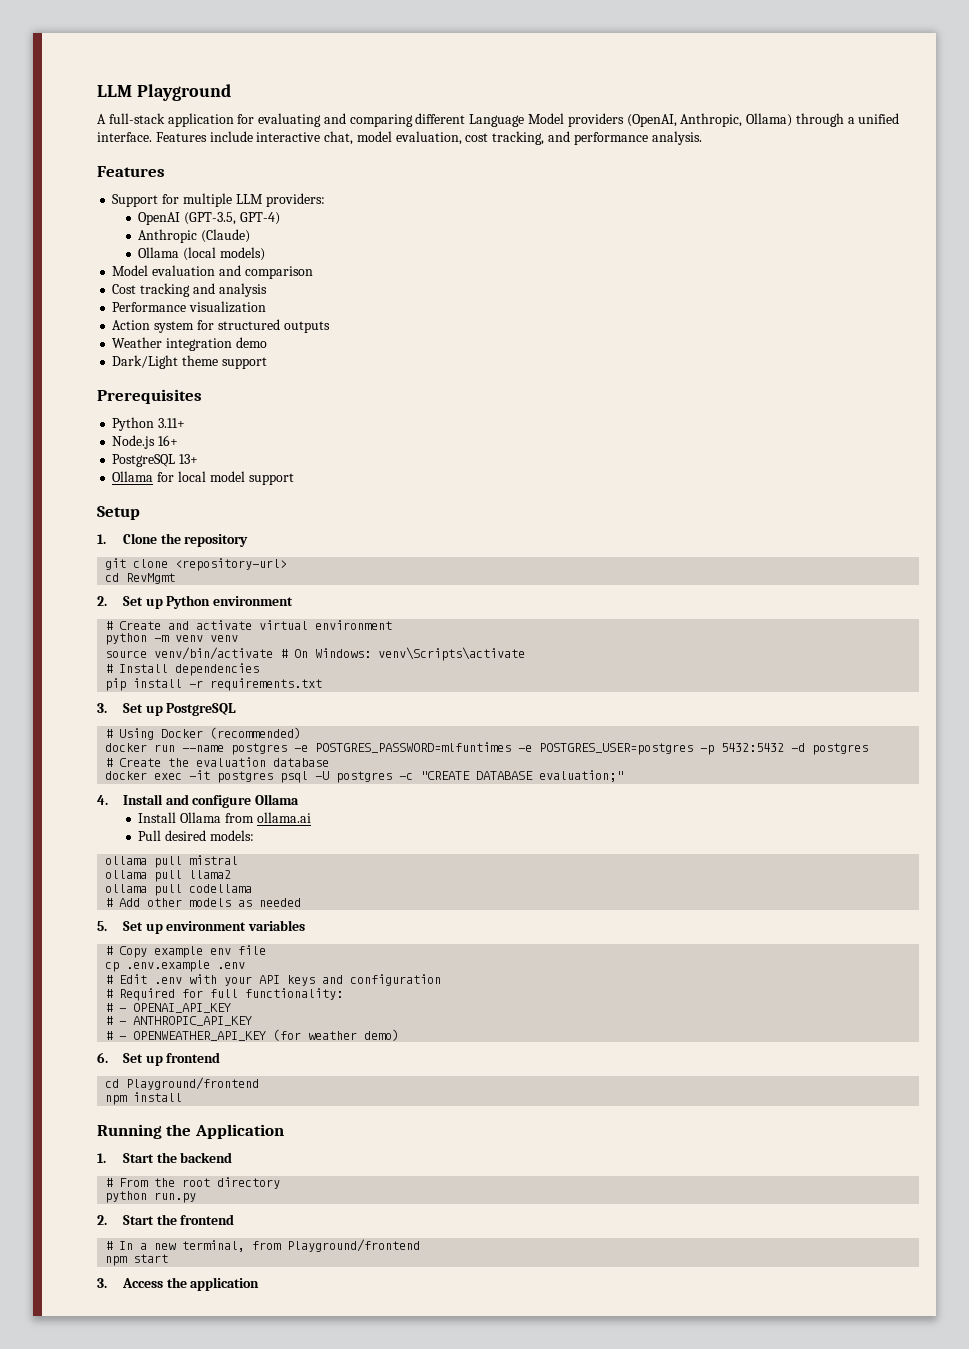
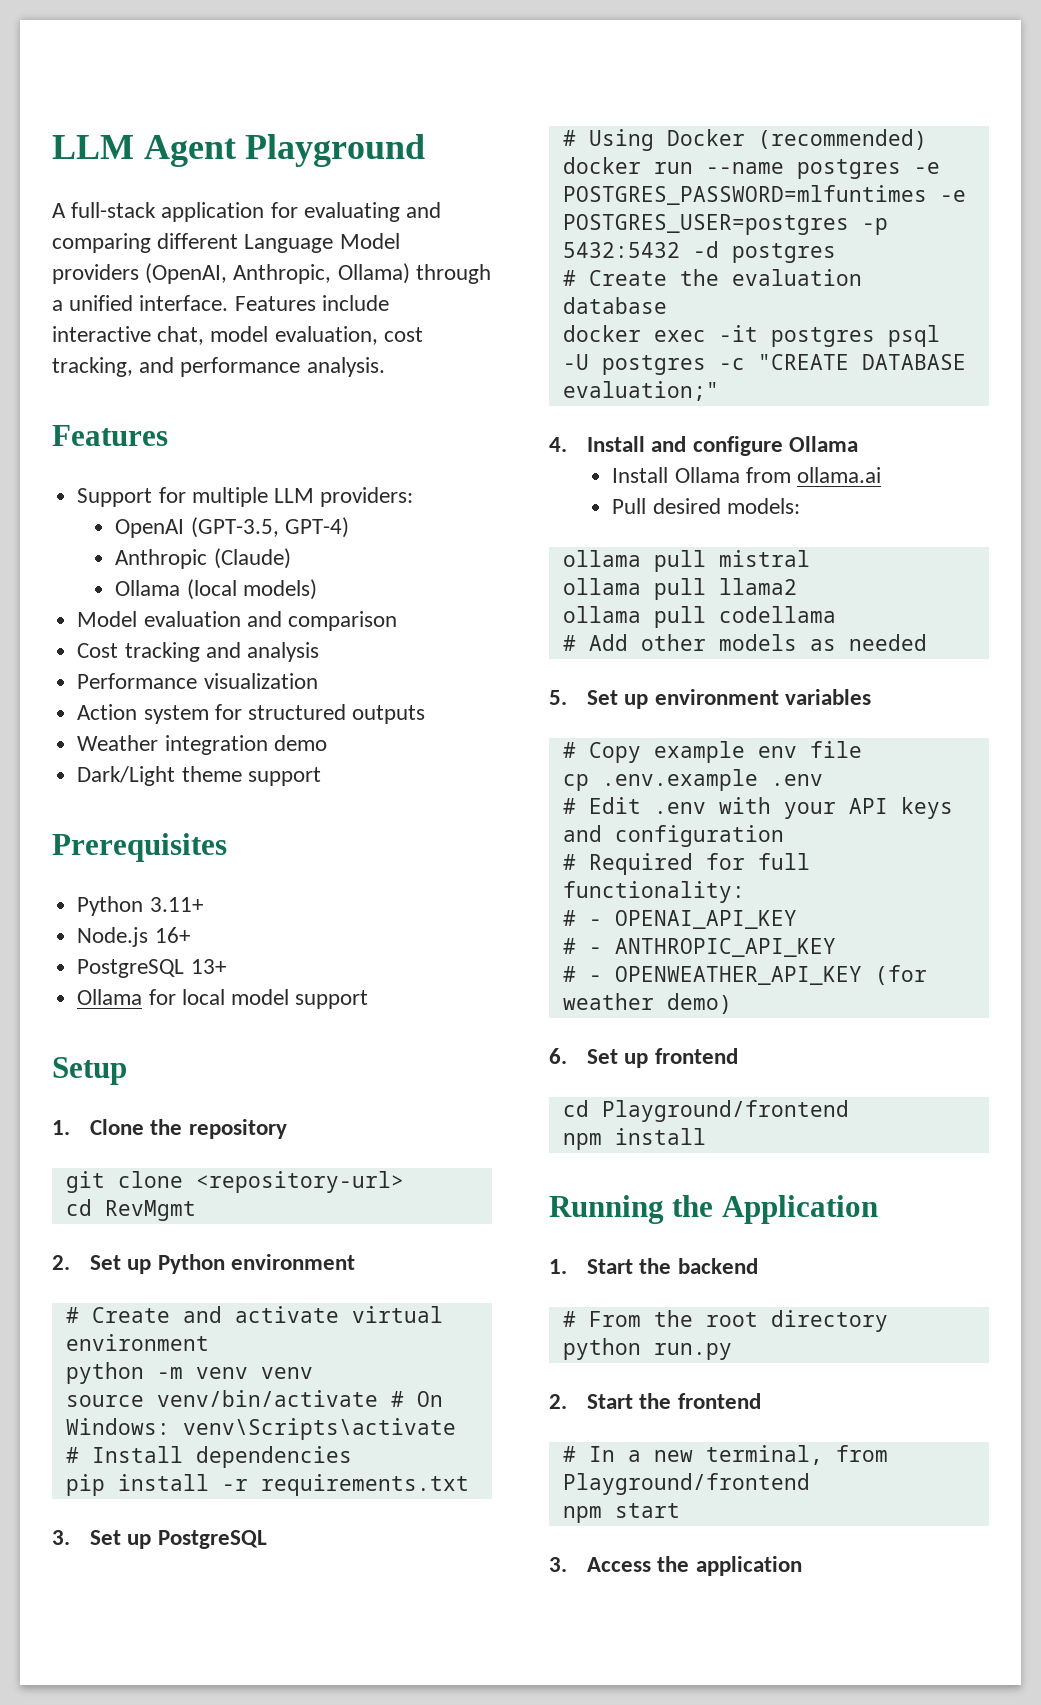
[97,85,132,97] LLM -> [52,135,236,167] LLM Agent

